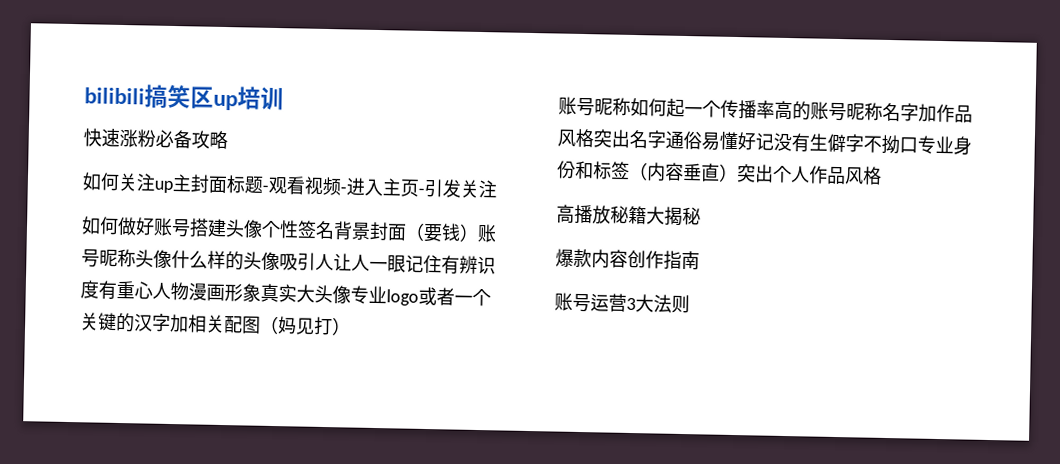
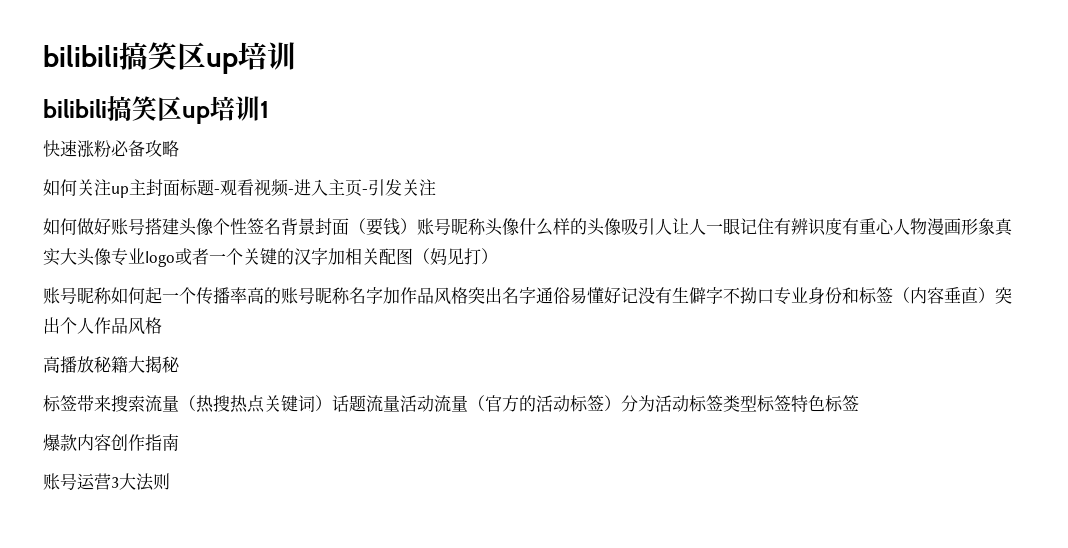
[84,84,284,111] bilibili搞笑区up培训 -> [43,42,296,74] [43,96,269,124] bilibili搞笑区up培训 // bilibili搞笑区up培训1
(701, 216) none -> [43,395,859,413] // 标签带来搜索流量（热搜热点关键词）话题流量活动流量（官方的活动标签）分为活动标签类型标签特色标签

